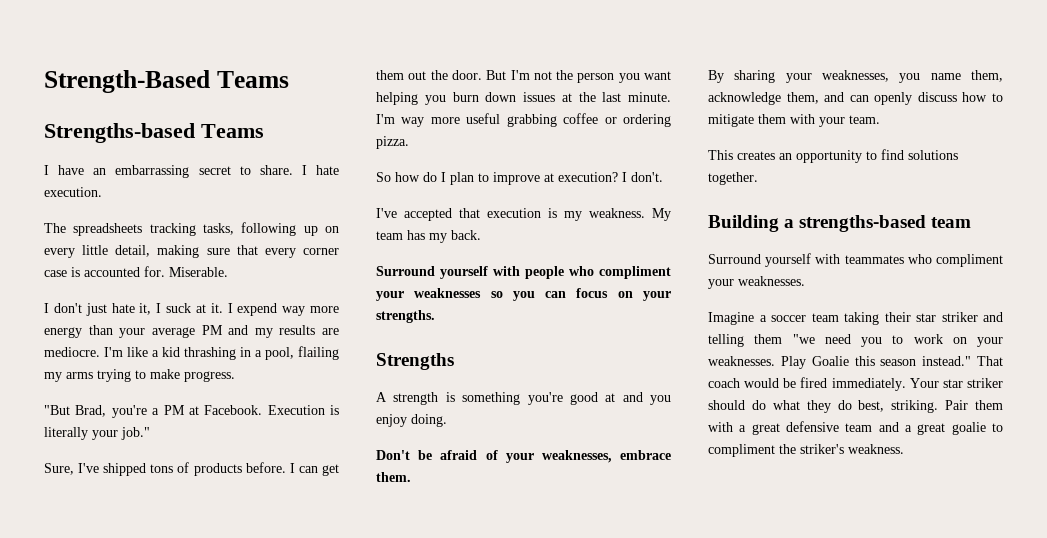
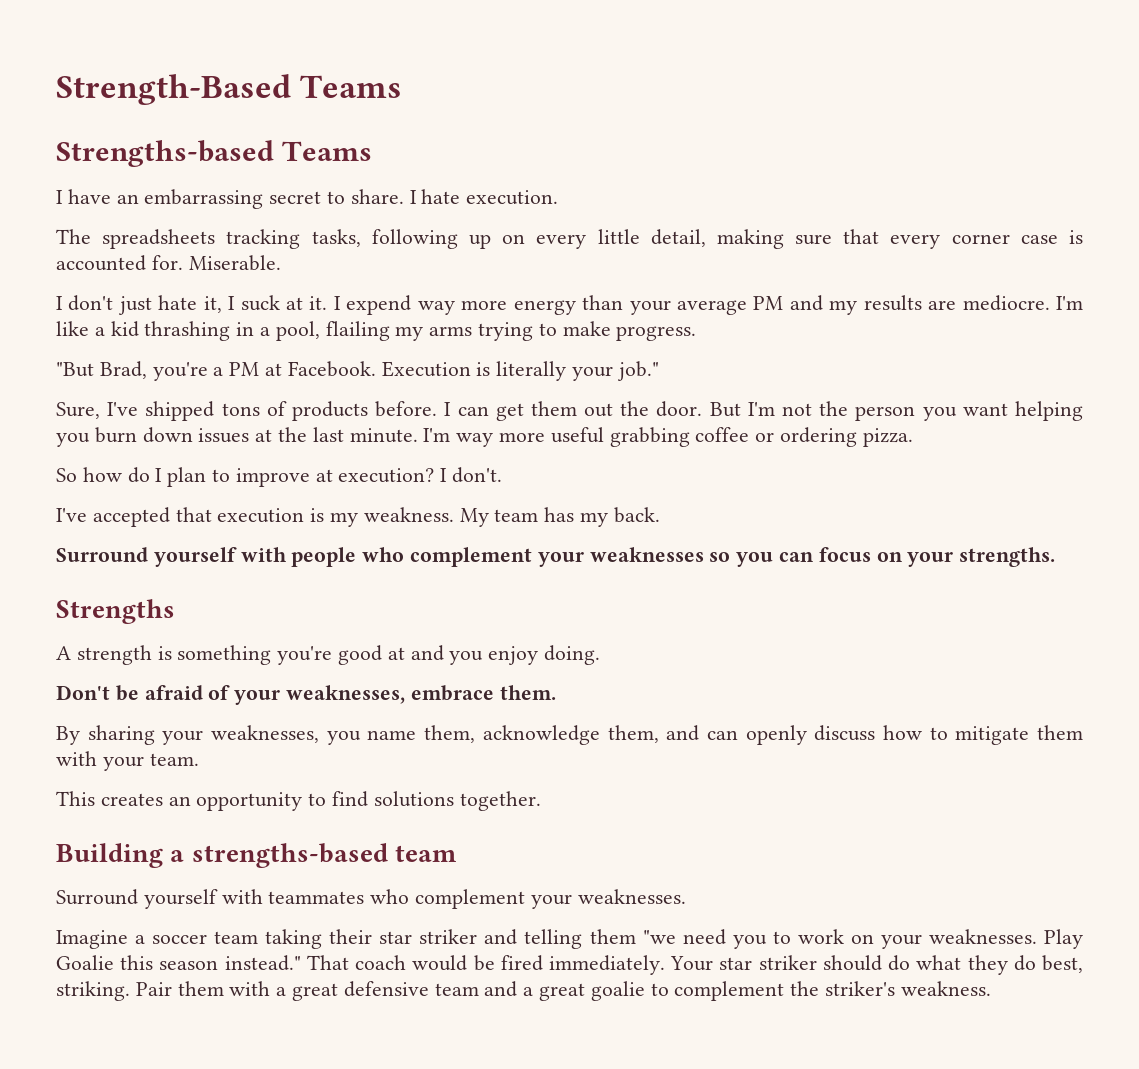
[599,266,671,279] compliment -> [410,547,533,567] complement
[936,254,1003,267] compliment -> [415,889,526,909] complement
[708,444,775,457] compliment -> [674,981,785,1001] complement

